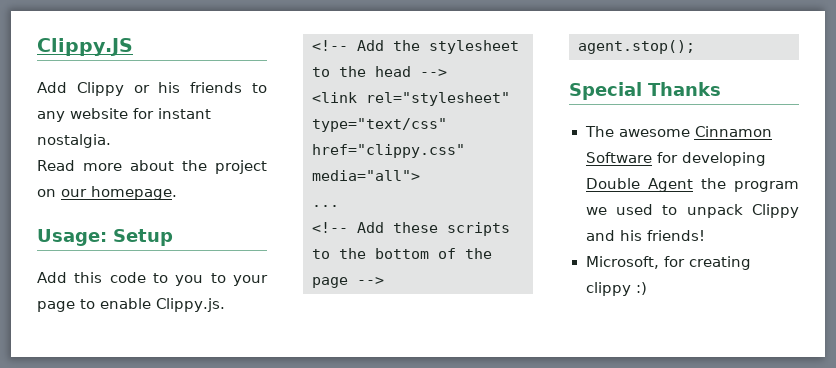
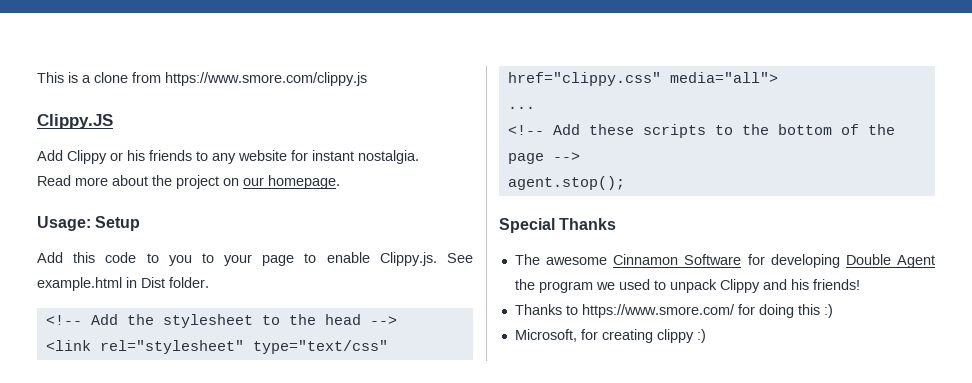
(37, 47) none -> [37,72,367,86] This is a clone from https://www.smore.com/clippy.js //
(225, 305) none -> [447,253,473,263] [37,277,209,291] See example.html in Dist folder.
(705, 235) none -> [514,304,833,318] // Thanks to https://www.smore.com/ for doing this :)

